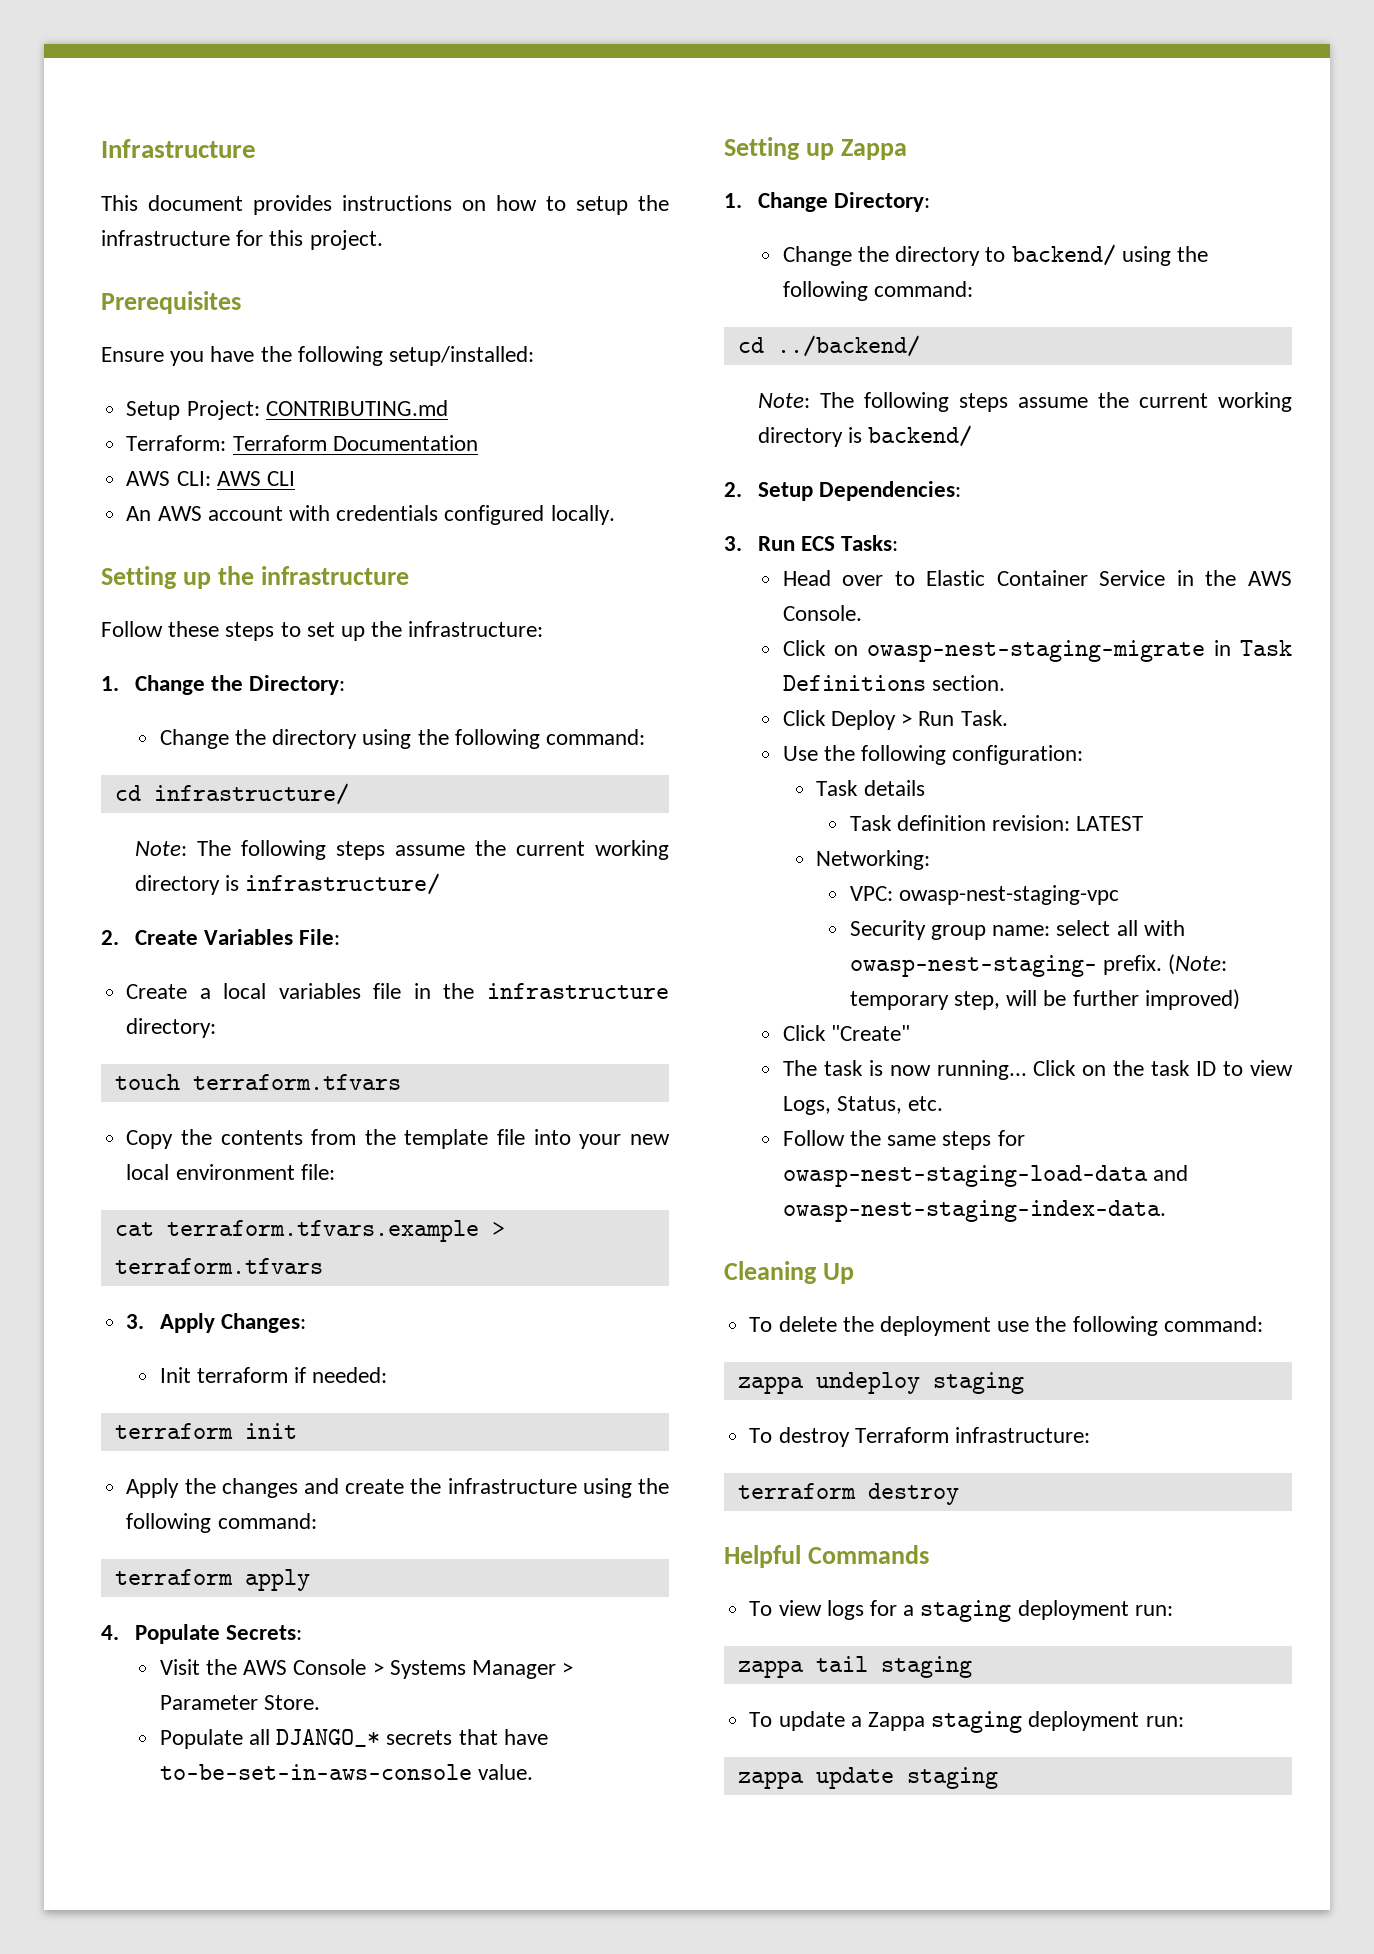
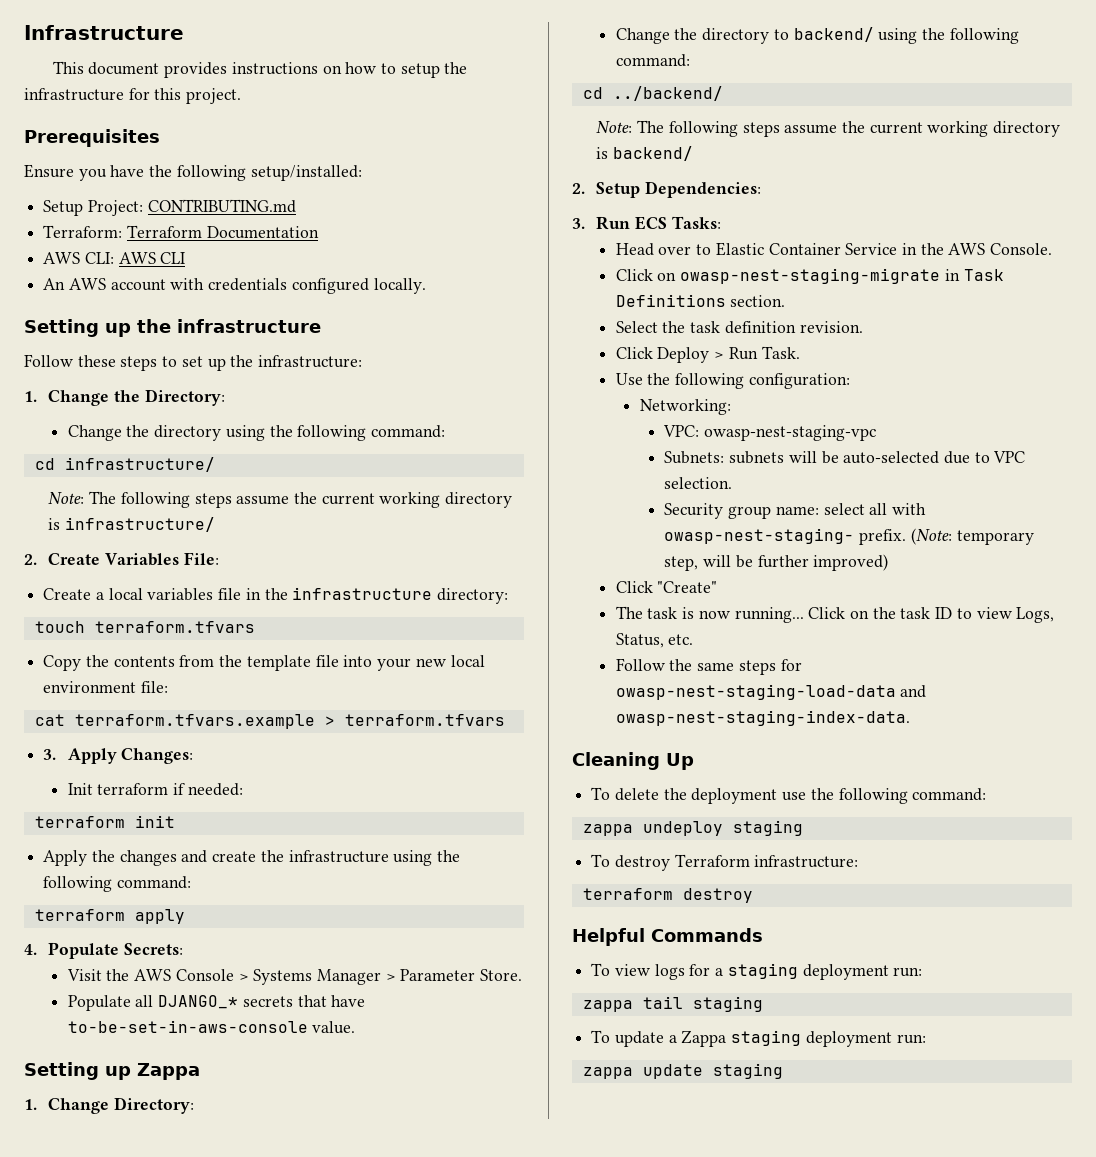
(1006, 683) none -> [615,321,863,334] // Select the task definition revision.
[816,780,925,796] [849,815,1144,831] [816,850,931,870] [849,885,1120,905] Task details // Task definition revision: LATEST // Networking: // VPC: owasp-nest-staging-vpc -> [640,399,732,415] [663,425,877,441] [664,451,1026,464] [664,477,733,489] Networking: // VPC: owasp-nest-staging-vpc // Subnets: subnets will be auto-selected due to VPC selection.

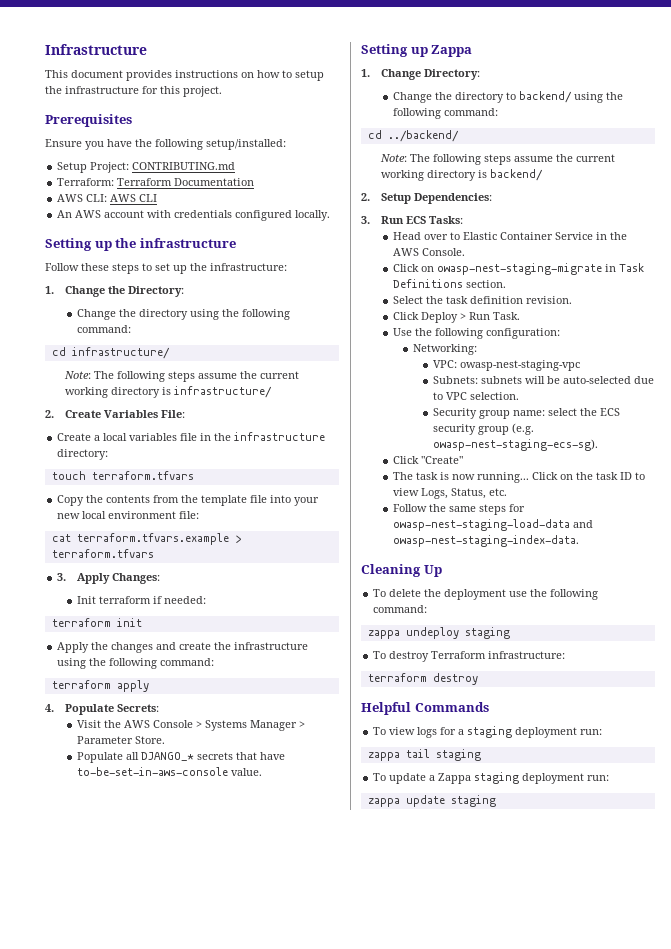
[869,503,927,515] [664,528,1034,545] [664,554,889,571] all with owasp-nest-staging- prefix. (Note: temporary step, will be further improved) -> [580,408,621,416] [433,423,535,435] [433,439,599,451] the ECS security group (e.g. owasp-nest-staging-ecs-sg).

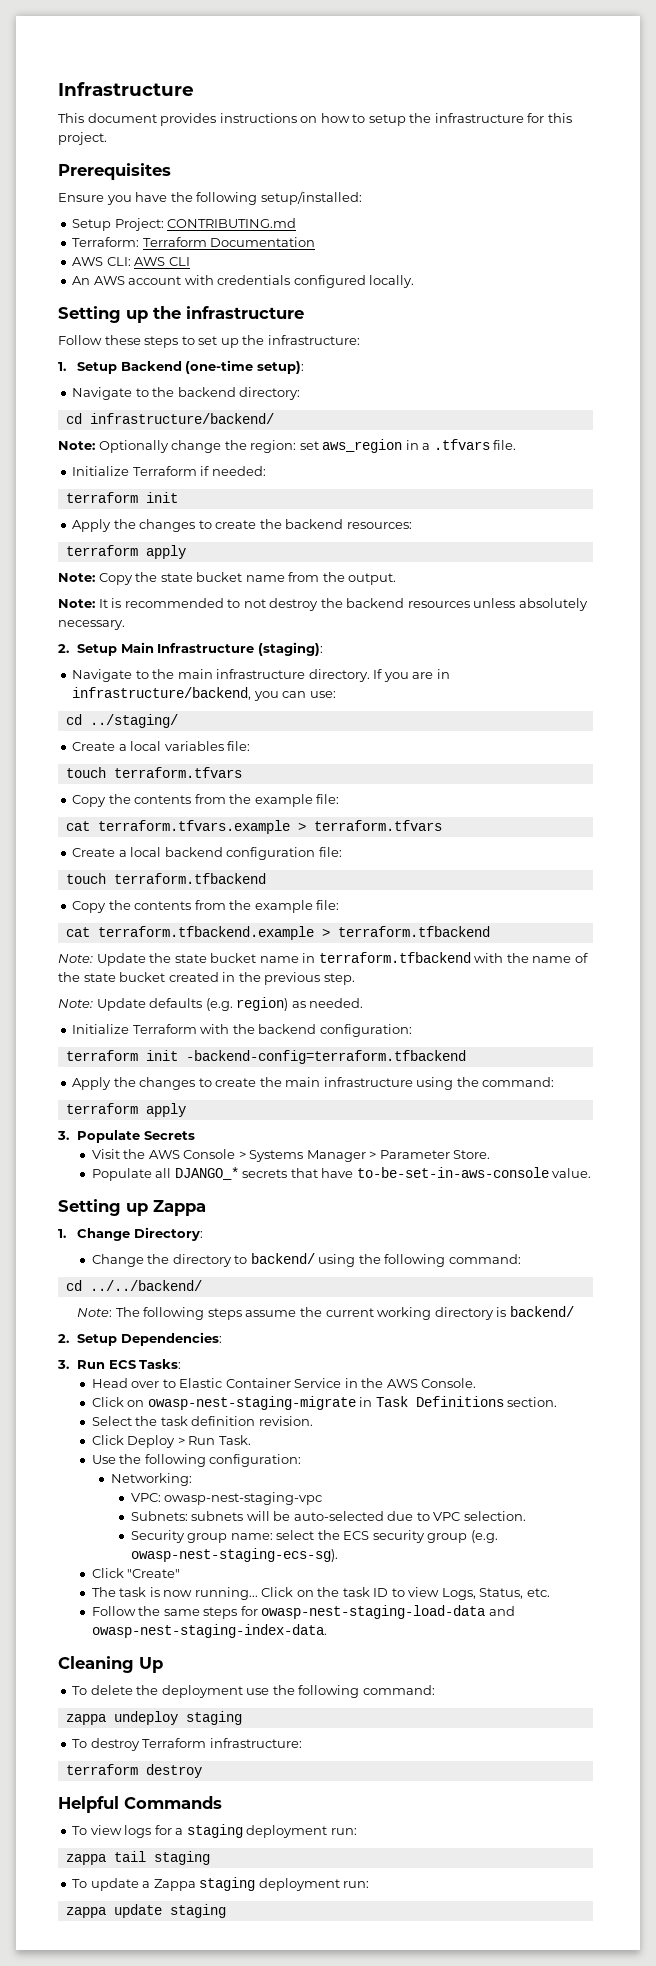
[65,286,185,297] [77,309,291,320] [77,325,132,333] [51,347,170,359] [64,371,300,382] [65,386,273,398] [45,410,186,418] Change the Directory: // Change the directory using the following command: // cd infrastructure/ // Note: The following steps assume the current working directory is infrastructure/ // 2. Create Variables File: -> [77,360,304,374] [72,387,301,400] [65,413,274,424] [58,439,517,453] [72,466,266,476] [65,492,178,503] [72,519,412,532] [65,545,186,559] [58,572,397,585] [58,598,588,611] [58,620,125,630] [58,642,323,656] [72,669,450,682] [72,687,336,701] [65,714,178,728] Setup Backend (one-time setup): // Navigate to the backend directory: // cd infrastructure/backend/ // Note: Optionally change the region: set aws_region in a .tfvars file. // Initialize Terraform if needed: // terraform init // Apply the changes to create the backend resources: // terraform apply // Note: Copy the state bucket name from the output. // Note: It is recommended to not destroy the backend resources unless absolutely necessary. // 2. Setup Main Infrastructure (staging): // Navigate to the main infrastructure directory. If you are in infrastructure/backend, you can use: // cd ../staging/
[180,432,326,441] [57,449,109,460] file in the infrastructure directory: -> [227,741,251,751] file:
[201,495,320,506] [57,511,177,519] template file into your new local environment -> [254,794,313,807] example
[57,573,161,584] [77,596,207,604] [51,618,142,627] [57,642,232,653] 3. Apply Changes: // Init terraform if needed: // terraform init // Apply the changes and create the -> [72,847,342,860] [65,873,266,884] [72,900,340,913] [65,926,490,940] [58,952,588,966] [58,972,355,985] [58,997,364,1011] [72,1024,412,1037] [65,1050,466,1064] [72,1077,321,1090] Create a local backend configuration file: // touch terraform.tfbackend // Copy the contents from the example file: // cat terraform.tfbackend.example > terraform.tfbackend // Note: Update the state bucket name in terraform.tfbackend with the name of the state bucket created in the previous step. // Note: Update defaults (e.g. region) as needed. // Initialize Terraform with the backend configuration: // terraform init -backend-config=terraform.tfbackend // Apply the changes to create the main
[109,658,158,669] following -> (479, 1082) none
[45,704,160,715] 4. Populate Secrets: -> [57,1130,195,1143] 3. Populate Secrets
[387,130,459,142] ../backend/ -> [89,1280,202,1291] ../../backend/

